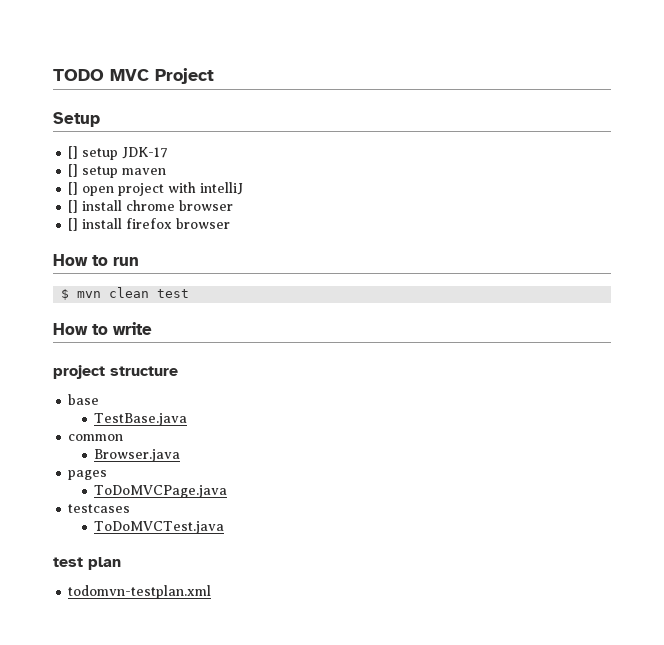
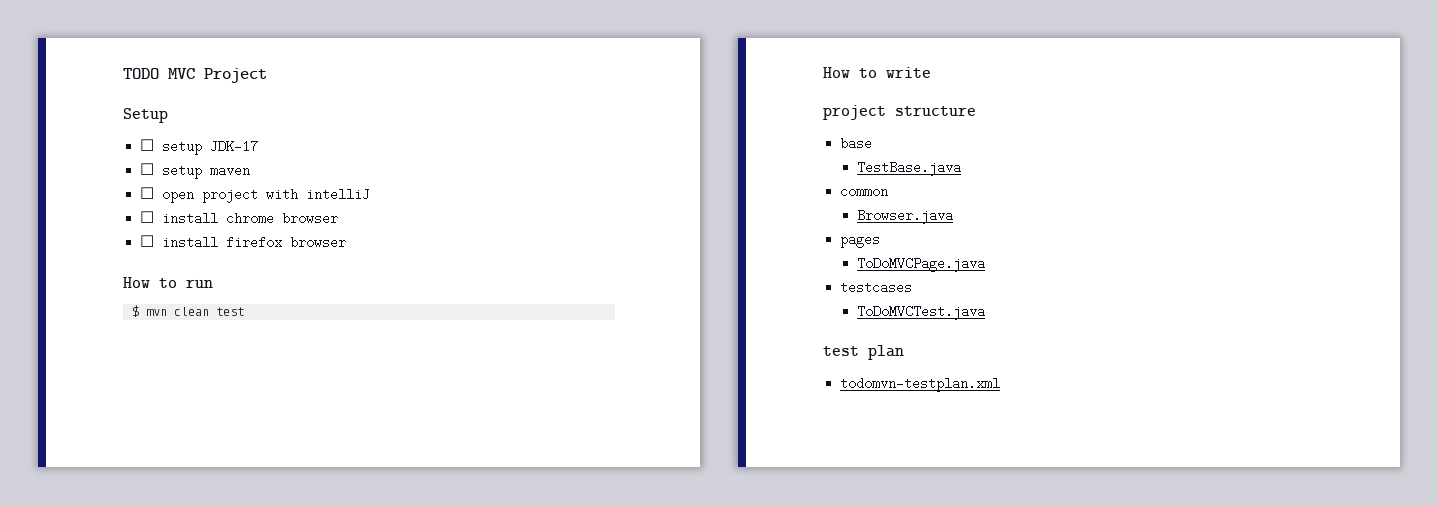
[68,146,79,159] [] -> [140,139,155,151] ☐
[68,164,79,177] [] -> [140,163,155,175] ☐
[68,182,79,195] [] -> [140,187,155,199] ☐
[68,200,79,213] [] -> [140,211,155,223] ☐
[68,218,79,231] [] -> [140,235,155,247] ☐

